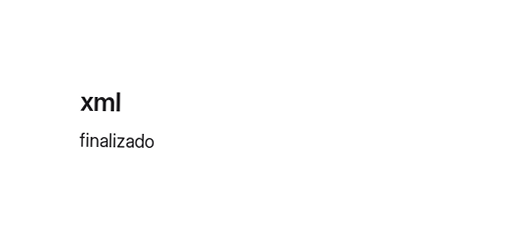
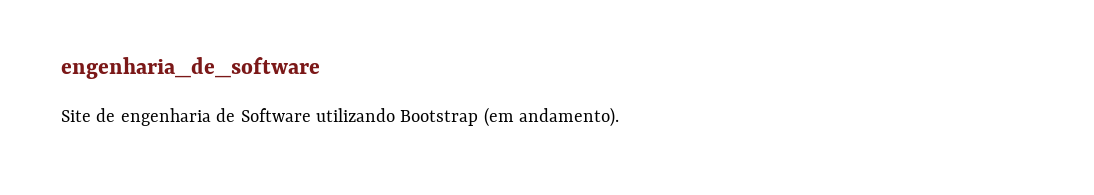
[80,91,122,112] [79,132,155,149] xml // finalizado -> [61,57,320,79] [61,107,620,127] engenharia_de_software // Site de engenharia de Software utilizando Bootstrap (em andamento).

